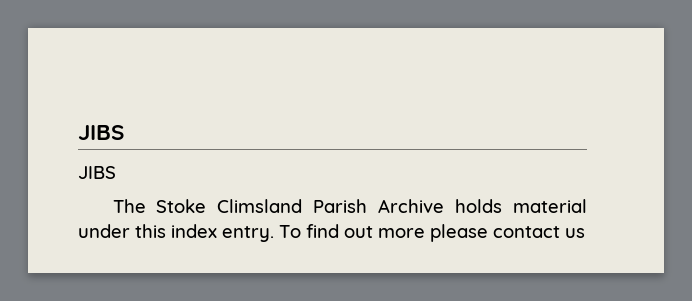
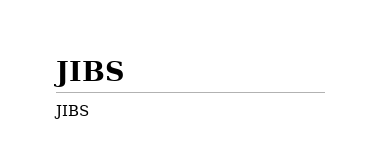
[112,199,587,213] [78,224,585,242] // The Stoke Climsland Parish Archive holds material under this index entry. To find out more please contact us -> (89, 112) none

